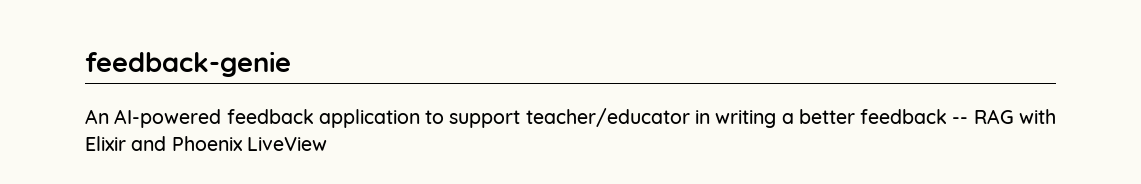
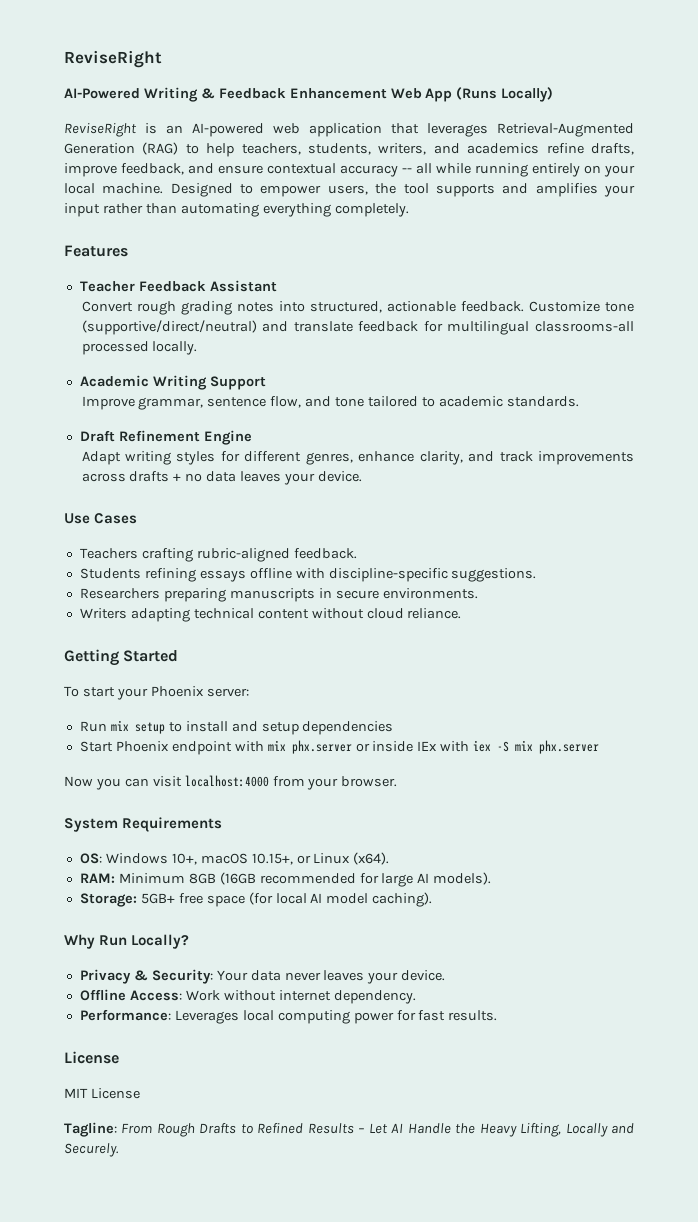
[85,51,291,77] [85,108,1057,128] [85,136,327,151] feedback-genie // An AI-powered feedback application to support teacher/educator in writing a better feedback -- RAG with Elixir and Phoenix LiveView -> [64,50,162,68] [64,87,554,102] [64,123,634,137] [64,142,634,157] [64,163,635,177] [64,183,635,197] [64,203,409,217] [64,245,128,257] [79,280,277,292] [81,301,634,315] [81,320,634,335] [81,341,198,355] [79,375,266,390] [81,396,579,410] [79,430,252,445] [81,451,634,465] [81,471,362,485] [64,513,138,524] [79,548,357,562] [79,568,537,582] [79,588,478,602] [79,608,462,622] [64,649,179,666] [64,686,249,700] [79,720,394,735] [79,740,600,755] [64,775,398,790] [64,817,223,832] [79,852,390,865] [79,872,492,887] [79,892,433,907] [64,934,190,949] [79,969,446,984] [79,989,416,1004] [79,1009,498,1024] [64,1051,119,1064] [64,1088,140,1099] [64,1122,634,1137] [64,1143,119,1157] ReviseRight // AI-Powered Writing & Feedback Enhancement Web App (Runs Locally) // ReviseRight is an AI-powered web application that leverages Retrieval-Augmented Generation (RAG) to help teachers, students, writers, and academics refine drafts, improve feedback, and ensure contextual accuracy -- all while running entirely on your local machine. Designed to empower users, the tool supports and amplifies your input rather than automating everything completely. // Features // Teacher Feedback Assistant // Convert rough grading notes into structured, actionable feedback. Customize tone (supportive/direct/neutral) and translate feedback for multilingual classrooms-all processed locally. // Academic Writing Support // Improve grammar, sentence flow, and tone tailored to academic standards. // Draft Refinement Engine // Adapt writing styles for different genres, enhance clarity, and track improvements across drafts + no data leaves your device. // Use Cases // Teachers crafting rubric-aligned feedback. // Students refining essays offline with discipline-specific suggestions. // Researchers preparing manuscripts in secure environments. // Writers adapting technical content without cloud reliance. // Getting Started // To start your Phoenix server: // Run mix setup to install and setup dependencies // Start Phoenix endpoint with mix phx.server or inside IEx with iex -S mix phx.server // Now you can visit localhost:4000 from your browser. // System Requirements // OS: Windows 10+, macOS 10.15+, or Linux (x64). // RAM: Minimum 8GB (16GB recommended for large AI models). // Storage: 5GB+ free space (for local AI model caching). // Why Run Locally? // Privacy & Security: Your data never leaves your device. // Offline Access: Work without internet dependency. // Performance: Leverages local computing power for fast results. // License // MIT License // Tagline: From Rough Drafts to Refined Results – Let AI Handle the Heavy Lifting, Locally and Securely.

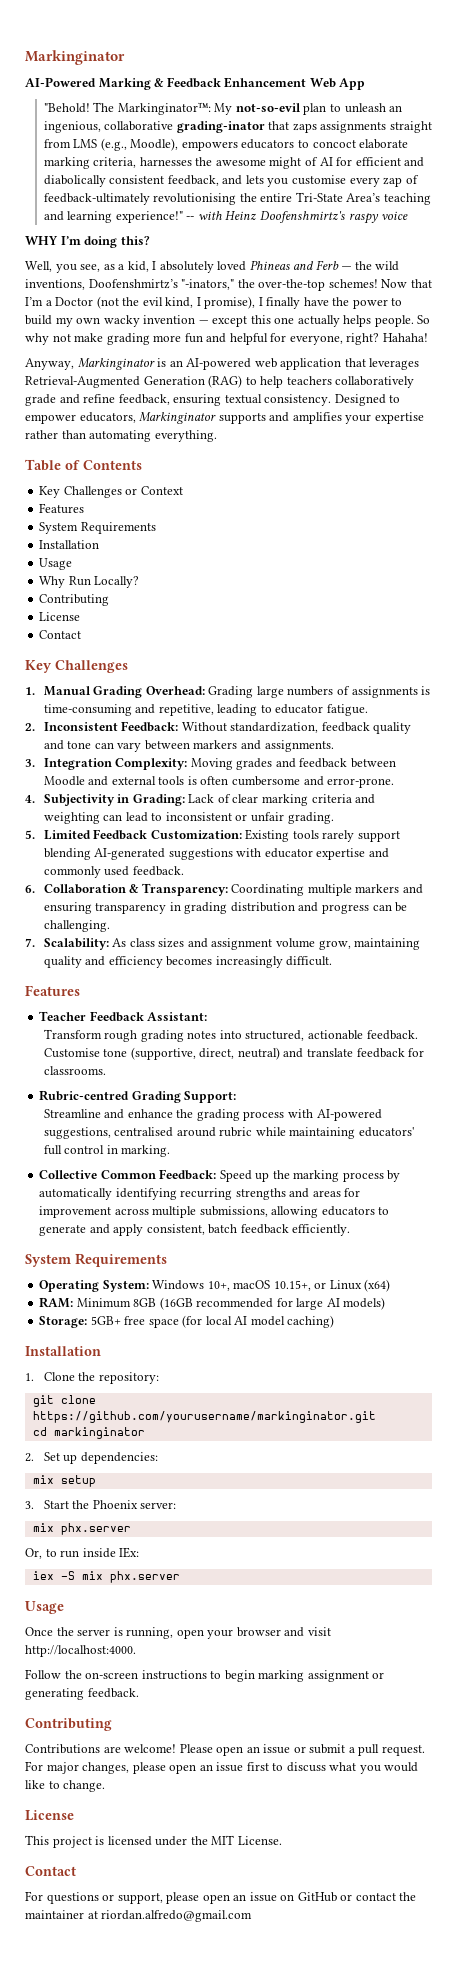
[64,50,162,68] ReviseRight -> [25,50,125,65] Markinginator
[143,87,198,102] Writing -> [98,78,151,90] Marking
[456,87,554,102] [64,123,137,137] (Runs Locally) // ReviseRight -> [43,102,403,115] [43,121,432,133] [43,138,409,151] [43,157,425,169] [43,175,419,187] [43,192,431,205] [43,211,409,224] [25,236,150,248] [25,260,400,273] [25,279,432,291] [25,296,403,309] [25,315,431,327] [25,333,428,345] [25,358,155,370] // "Behold! The Markinginator™: My not-so-evil plan to unleash an ingenious, collaborative grading-inator that zaps assignments straight from LMS (e.g., Moodle), empowers educators to concoct elaborate marking criteria, harnesses the awesome might of AI for efficient and diabolically consistent feedback, and lets you customise every zap of feedback-ultimately revolutionising the entire Tri-State Area’s teaching and learning experience!" -- with Heinz Doofenshmirtz's raspy voice // WHY I’m doing this? // Well, you see, as a kid, I absolutely loved Phineas and Ferb — the wild inventions, Doofenshmirtz’s "-inators," the over-the-top schemes! Now that I’m a Doctor (not the evil kind, I promise), I finally have the power to build my own wacky invention — except this one actually helps people. So why not make grading more fun and helpful for everyone, right? Hahaha! // Anyway, Markinginator
[241,143,634,155] [64,163,635,177] [64,183,429,197] teachers, students, writers, and academics refine drafts, improve feedback, and ensure contextual accuracy -- all while running entirely on your local machine. Designed to empower users, the tool -> [286,376,415,388] [25,394,401,406] [25,412,217,424] teachers collaboratively grade and refine feedback, ensuring textual consistency. Designed to empower educators, Markinginator
[64,203,100,217] input -> [374,412,424,424] expertise
[262,203,409,217] everything completely. -> [154,430,217,442] [25,459,142,471] [39,486,183,498] [39,503,85,514] [39,522,156,534] [39,540,100,549] [39,558,73,570] [39,576,140,588] [39,594,110,606] [39,612,81,621] [39,630,82,639] [25,660,128,673] [25,686,431,698] [43,704,368,716] [25,721,412,734] [43,740,334,752] [25,758,396,770] [43,776,395,788] [25,794,376,806] [43,812,334,824] [25,829,400,842] [43,848,389,860] [43,866,184,878] [25,883,423,896] [43,902,408,914] [43,920,110,932] [25,938,421,950] [43,956,333,968] everything. // Table of Contents // Key Challenges or Context // Features // System Requirements // Installation // Usage // Why Run Locally? // Contributing // License // Contact // Key Challenges // 1. Manual Grading Overhead: Grading large numbers of assignments is time-consuming and repetitive, leading to educator fatigue. // 2. Inconsistent Feedback: Without standardization, feedback quality and tone can vary between markers and assignments. // 3. Integration Complexity: Moving grades and feedback between Moodle and external tools is often cumbersome and error-prone. // 4. Subjectivity in Grading: Lack of clear marking criteria and weighting can lead to inconsistent or unfair grading. // 5. Limited Feedback Customization: Existing tools rarely support blending AI-generated suggestions with educator expertise and commonly used feedback. // 6. Collaboration & Transparency: Coordinating multiple markers and ensuring transparency in grading distribution and progress can be challenging. // 7. Scalability: As class sizes and assignment volume grow, maintaining quality and efficiency becomes increasingly difficult.
[209,280,277,292] [81,301,133,312] Assistant // Convert -> [147,1012,208,1021] [43,1029,102,1039] Assistant: // Transform
[528,301,634,312] [81,320,634,335] [81,341,198,355] [79,375,266,390] [81,396,579,410] [79,430,252,445] [81,451,634,465] [81,471,362,485] [64,513,138,524] [79,548,357,562] [79,568,537,582] [79,588,478,602] [79,608,462,622] [64,649,179,666] [64,686,249,700] [79,720,394,735] [79,740,600,755] [64,775,398,790] [64,817,223,832] [79,853,102,864] Customize tone (supportive/direct/neutral) and translate feedback for multilingual classrooms-all processed locally. // Academic Writing Support // Improve grammar, sentence flow, and tone tailored to academic standards. // Draft Refinement Engine // Adapt writing styles for different genres, enhance clarity, and track improvements across drafts + no data leaves your device. // Use Cases // Teachers crafting rubric-aligned feedback. // Students refining essays offline with discipline-specific suggestions. // Researchers preparing manuscripts in secure environments. // Writers adapting technical content without cloud reliance. // Getting Started // To start your Phoenix server: // Run mix setup to install and setup dependencies // Start Phoenix endpoint with mix phx.server or inside IEx with iex -S mix phx.server // Now you can visit localhost:4000 from your browser. // System Requirements // OS: -> [43,1047,425,1060] [43,1066,106,1075] [39,1090,237,1103] [43,1109,382,1121] [43,1127,414,1139] [43,1145,171,1157] [39,1169,401,1182] [39,1188,361,1200] [39,1206,390,1218] [39,1224,351,1236] [25,1253,167,1267] [39,1280,149,1292] Customise tone (supportive, direct, neutral) and translate feedback for classrooms. // Rubric-centred Grading Support: // Streamline and enhance the grading process with AI-powered suggestions, centralised around rubric while maintaining educators' full control in marking. // Collective Common Feedback: Speed up the marking process by automatically identifying recurring strengths and areas for improvement across multiple submissions, allowing educators to generate and apply consistent, batch feedback efficiently. // System Requirements // Operating System:
[353,852,390,865] (x64). -> [364,1279,391,1292] (x64)
[433,872,492,885] models). -> [343,1297,386,1310] models)
[372,892,433,907] [64,934,190,949] [79,969,446,984] [79,989,416,1004] [79,1009,498,1024] [64,1051,119,1064] [64,1088,140,1099] [64,1122,634,1137] [64,1143,119,1157] caching). // Why Run Locally? // Privacy & Security: Your data never leaves your device. // Offline Access: Work without internet dependency. // Performance: Leverages local computing power for fast results. // License // MIT License // Tagline: From Rough Drafts to Refined Results – Let AI Handle the Heavy Lifting, Locally and Securely. -> [287,1315,335,1328] [25,1346,101,1356] [25,1372,159,1384] [32,1395,96,1407] [32,1411,376,1423] [32,1427,145,1439] [25,1452,158,1464] [32,1475,96,1487] [25,1500,177,1509] [32,1523,131,1535] [25,1547,140,1559] [32,1571,180,1583] [25,1601,64,1614] [25,1627,331,1639] [25,1645,136,1657] [25,1669,385,1682] [25,1688,139,1700] [25,1718,112,1731] [25,1744,425,1756] [25,1761,419,1774] [25,1780,106,1792] [25,1810,74,1821] [25,1835,282,1848] [25,1866,76,1876] [25,1891,417,1904] [25,1910,253,1922] caching) // Installation // 1. Clone the repository: // git clone https://github.com/yourusername/markinginator.git // cd markinginator // 2. Set up dependencies: // mix setup // 3. Start the Phoenix server: // mix phx.server // Or, to run inside IEx: // iex -S mix phx.server // Usage // Once the server is running, open your browser and visit http://localhost:4000. // Follow the on-screen instructions to begin marking assignment or generating feedback. // Contributing // Contributions are welcome! Please open an issue or submit a pull request. For major changes, please open an issue first to discuss what you would like to change. // License // This project is licensed under the MIT License. // Contact // For questions or support, please open an issue on GitHub or contact the maintainer at riordan.alfredo@gmail.com

